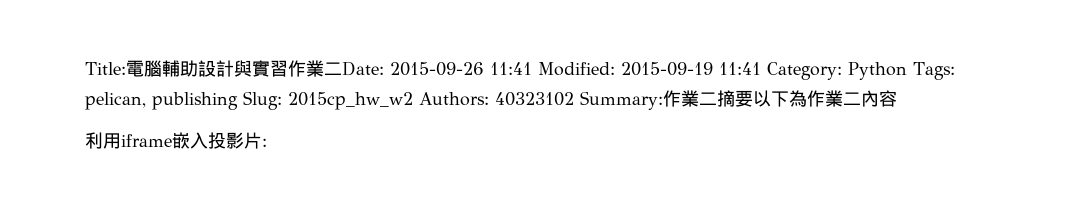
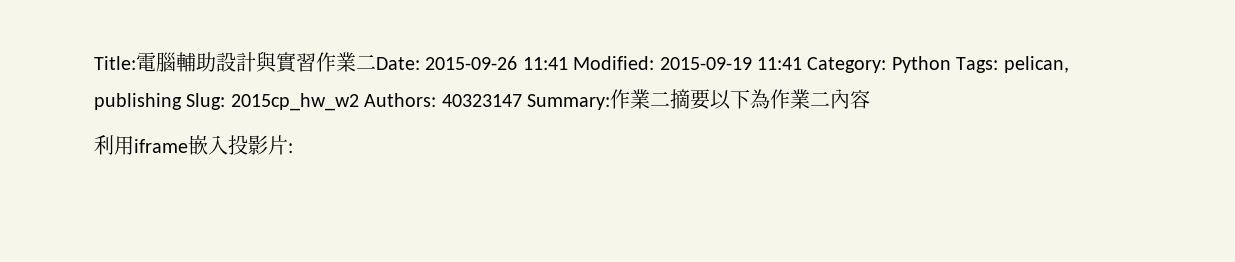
[495,92,574,106] 40323102 -> [441,94,522,107] 40323147

